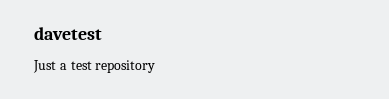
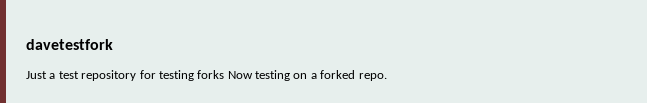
[34,27,102,40] davetest -> [26,39,113,50] davetestfork
(156, 66) none -> [139,70,387,81] for testing forks Now testing on a forked repo.

